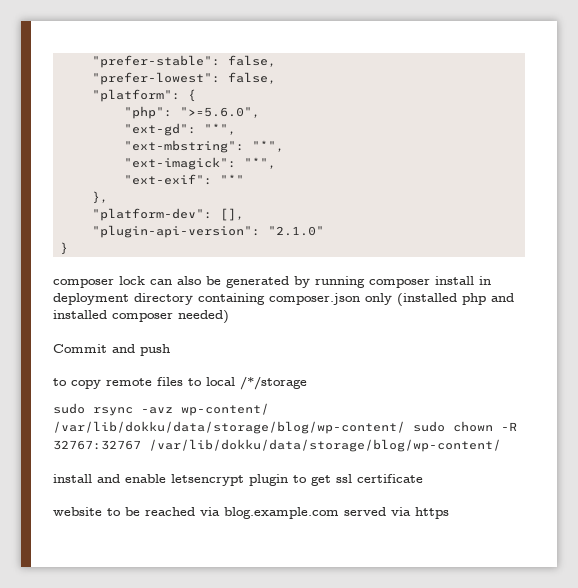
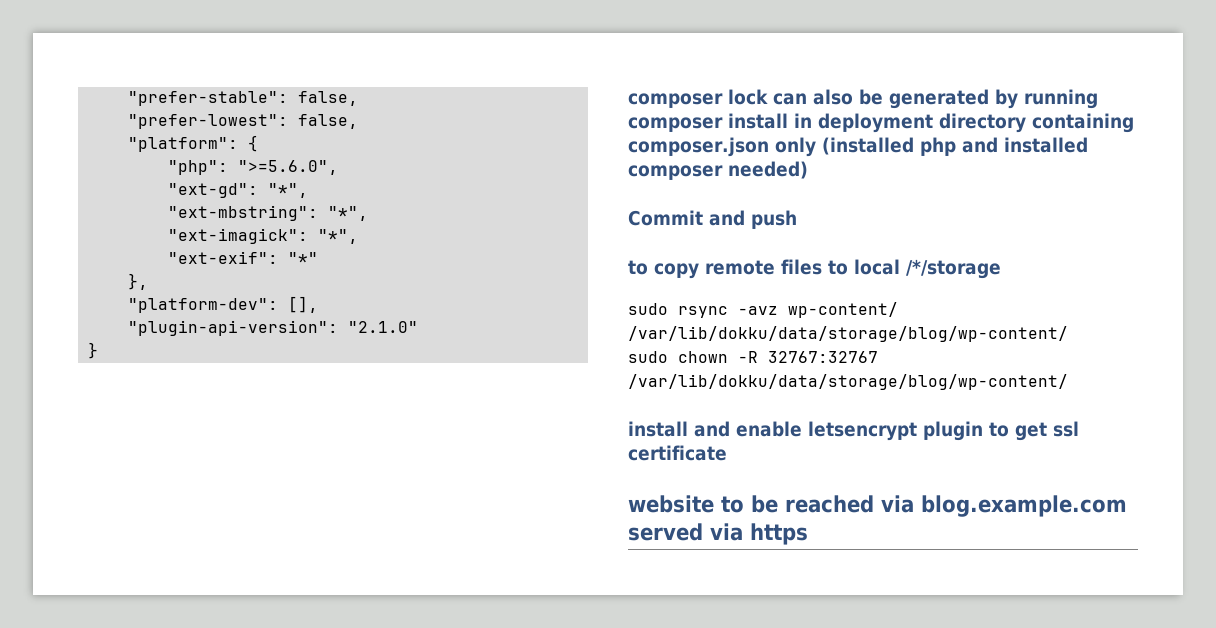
(405, 427) none -> (1068, 334) //

